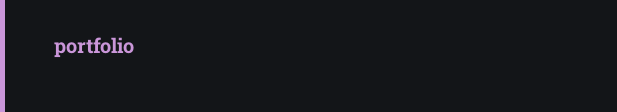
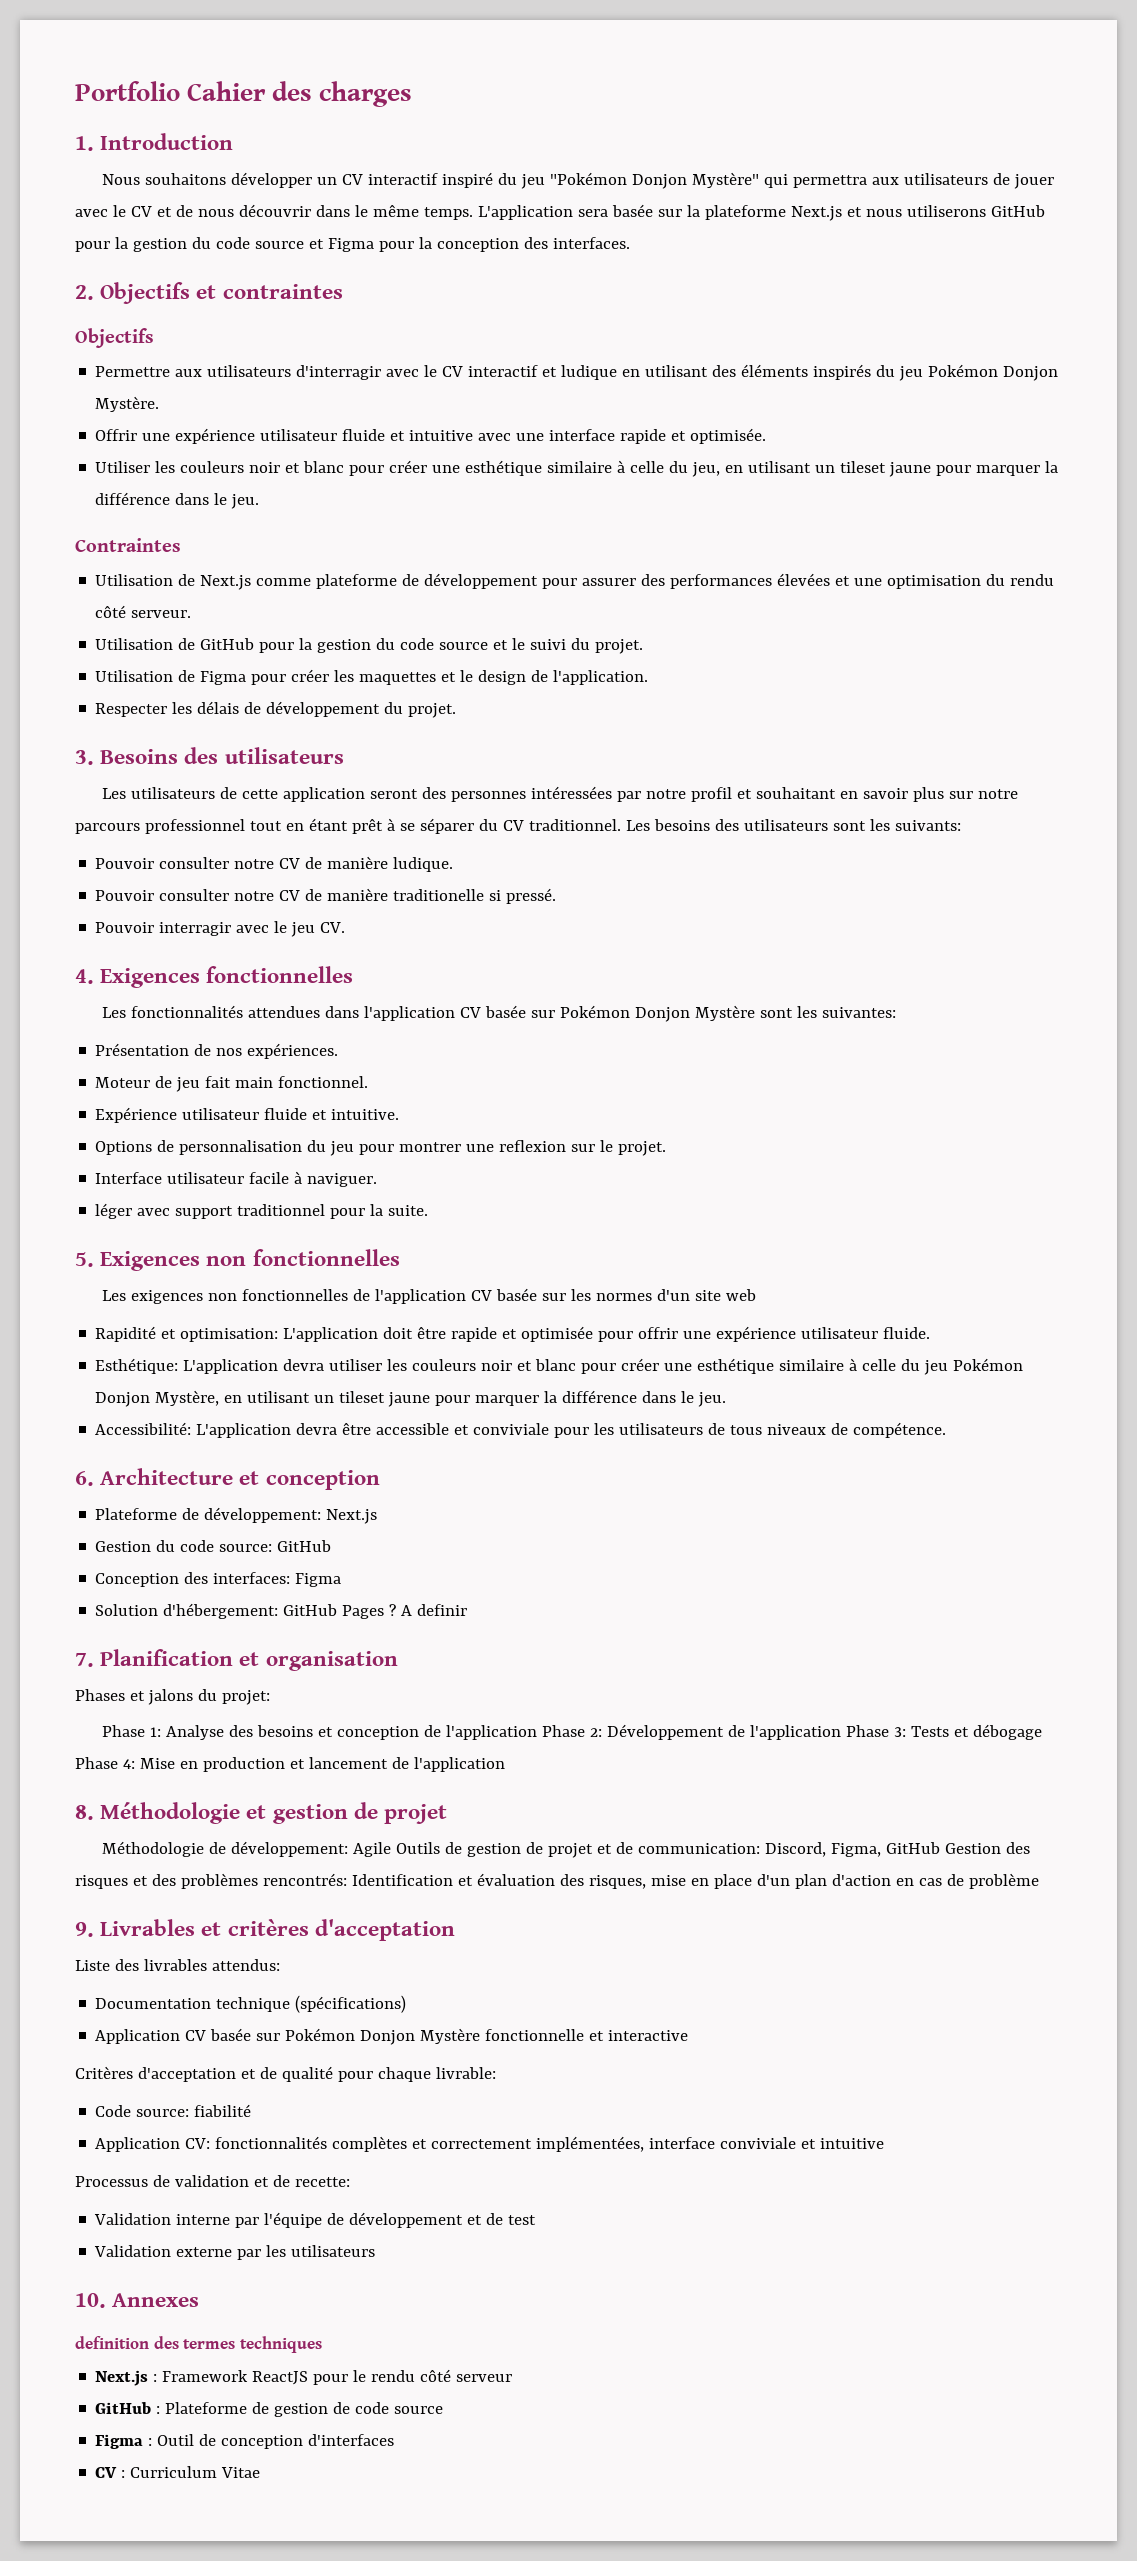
[54,37,134,58] portfolio -> [75,81,413,107] [75,133,234,151] [101,172,1054,189] [75,204,1045,221] [75,237,630,252] [75,282,343,304] [75,328,154,348] [95,364,1059,381] [95,396,160,412] [95,428,767,444] [95,460,1059,477] [95,492,260,509] [75,538,181,552] [95,573,1055,590] [95,605,192,618] [95,638,644,654] [95,669,649,685] [95,701,457,718] [75,747,344,765] [101,786,1018,802] [75,818,961,834] [95,856,454,872] [95,888,557,904] [95,921,346,937] [75,966,354,988] [101,1005,896,1022] [95,1043,339,1059] [95,1076,369,1092] [95,1107,400,1123] [95,1140,667,1156] [95,1171,378,1187] [95,1203,429,1219] [75,1249,400,1271] [101,1288,756,1304] [95,1326,931,1342] [95,1358,1024,1375] [95,1390,727,1407] [95,1422,947,1438] [75,1468,380,1490] [95,1507,378,1524] [95,1540,332,1552] [95,1572,342,1587] [95,1603,468,1619] [75,1649,398,1671] [75,1689,270,1705] [101,1724,1042,1740] [75,1757,505,1772] [75,1802,448,1824] [101,1841,1030,1858] [75,1873,1039,1889] [75,1919,455,1941] [75,1959,280,1971] [95,1995,407,2013] [95,2028,689,2045] [75,2066,496,2082] [95,2104,252,2117] [95,2136,885,2152] [75,2175,350,2187] [94,2212,537,2228] [94,2245,376,2260] [75,2293,200,2308] [75,2336,322,2353] [95,2369,513,2386] [95,2402,444,2417] [95,2434,395,2449] [95,2466,261,2478] Portfolio Cahier des charges // 1. Introduction // Nous souhaitons développer un CV interactif inspiré du jeu "Pokémon Donjon Mystère" qui permettra aux utilisateurs de jouer avec le CV et de nous découvrir dans le même temps. L'application sera basée sur la plateforme Next.js et nous utiliserons GitHub pour la gestion du code source et Figma pour la conception des interfaces. // 2. Objectifs et contraintes // Objectifs // Permettre aux utilisateurs d'interragir avec le CV interactif et ludique en utilisant des éléments inspirés du jeu Pokémon Donjon Mystère. // Offrir une expérience utilisateur fluide et intuitive avec une interface rapide et optimisée. // Utiliser les couleurs noir et blanc pour créer une esthétique similaire à celle du jeu, en utilisant un tileset jaune pour marquer la différence dans le jeu. // Contraintes // Utilisation de Next.js comme plateforme de développement pour assurer des performances élevées et une optimisation du rendu côté serveur. // Utilisation de GitHub pour la gestion du code source et le suivi du projet. // Utilisation de Figma pour créer les maquettes et le design de l'application. // Respecter les délais de développement du projet. // 3. Besoins des utilisateurs // Les utilisateurs de cette application seront des personnes intéressées par notre profil et souhaitant en savoir plus sur notre parcours professionnel tout en étant prêt à se séparer du CV traditionnel. Les besoins des utilisateurs sont les suivants: // Pouvoir consulter notre CV de manière ludique. // Pouvoir consulter notre CV de manière traditionelle si pressé. // Pouvoir interragir avec le jeu CV. // 4. Exigences fonctionnelles // Les fonctionnalités attendues dans l'application CV basée sur Pokémon Donjon Mystère sont les suivantes: // Présentation de nos expériences. // Moteur de jeu fait main fonctionnel. // Expérience utilisateur fluide et intuitive. // Options de personnalisation du jeu pour montrer une reflexion sur le projet. // Interface utilisateur facile à naviguer. // léger avec support traditionnel pour la suite. // 5. Exigences non fonctionnelles // Les exigences non fonctionnelles de l'application CV basée sur les normes d'un site web // Rapidité et optimisation: L'application doit être rapide et optimisée pour offrir une expérience utilisateur fluide. // Esthétique: L'application devra utiliser les couleurs noir et blanc pour créer une esthétique similaire à celle du jeu Pokémon Donjon Mystère, en utilisant un tileset jaune pour marquer la différence dans le jeu. // Accessibilité: L'application devra être accessible et conviviale pour les utilisateurs de tous niveaux de compétence. // 6. Architecture et conception // Plateforme de développement: Next.js // Gestion du code source: GitHub // Conception des interfaces: Figma // Solution d'hébergement: GitHub Pages ? A definir // 7. Planification et organisation // Phases et jalons du projet: // Phase 1: Analyse des besoins et conception de l'application Phase 2: Développement de l'application Phase 3: Tests et débogage Phase 4: Mise en production et lancement de l'application // 8. Méthodologie et gestion de projet // Méthodologie de développement: Agile Outils de gestion de projet et de communication: Discord, Figma, GitHub Gestion des risques et des problèmes rencontrés: Identification et évaluation des risques, mise en place d'un plan d'action en cas de problème // 9. Livrables et critères d'acceptation // Liste des livrables attendus: // Documentation technique (spécifications) // Application CV basée sur Pokémon Donjon Mystère fonctionnelle et interactive // Critères d'acceptation et de qualité pour chaque livrable: // Code source: fiabilité // Application CV: fonctionnalités complètes et correctement implémentées, interface conviviale et intuitive // Processus de validation et de recette: // Validation interne par l'équipe de développement et de test // Validation externe par les utilisateurs // 10. Annexes // definition des termes techniques // Next.js : Framework ReactJS pour le rendu côté serveur // GitHub : Plateforme de gestion de code source // Figma : Outil de conception d'interfaces // CV : Curriculum Vitae

